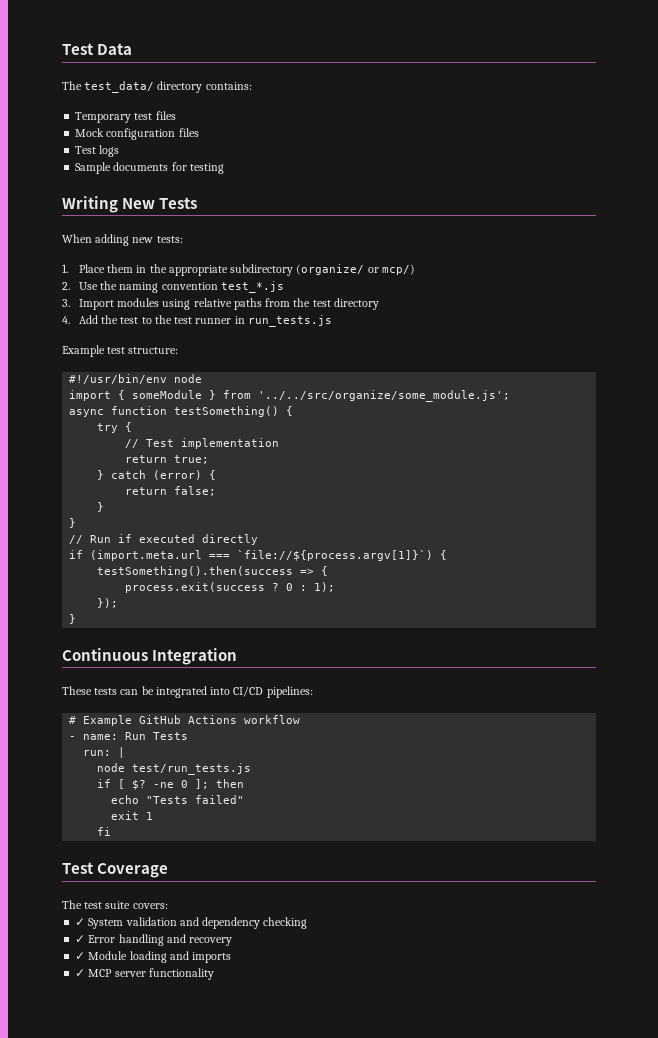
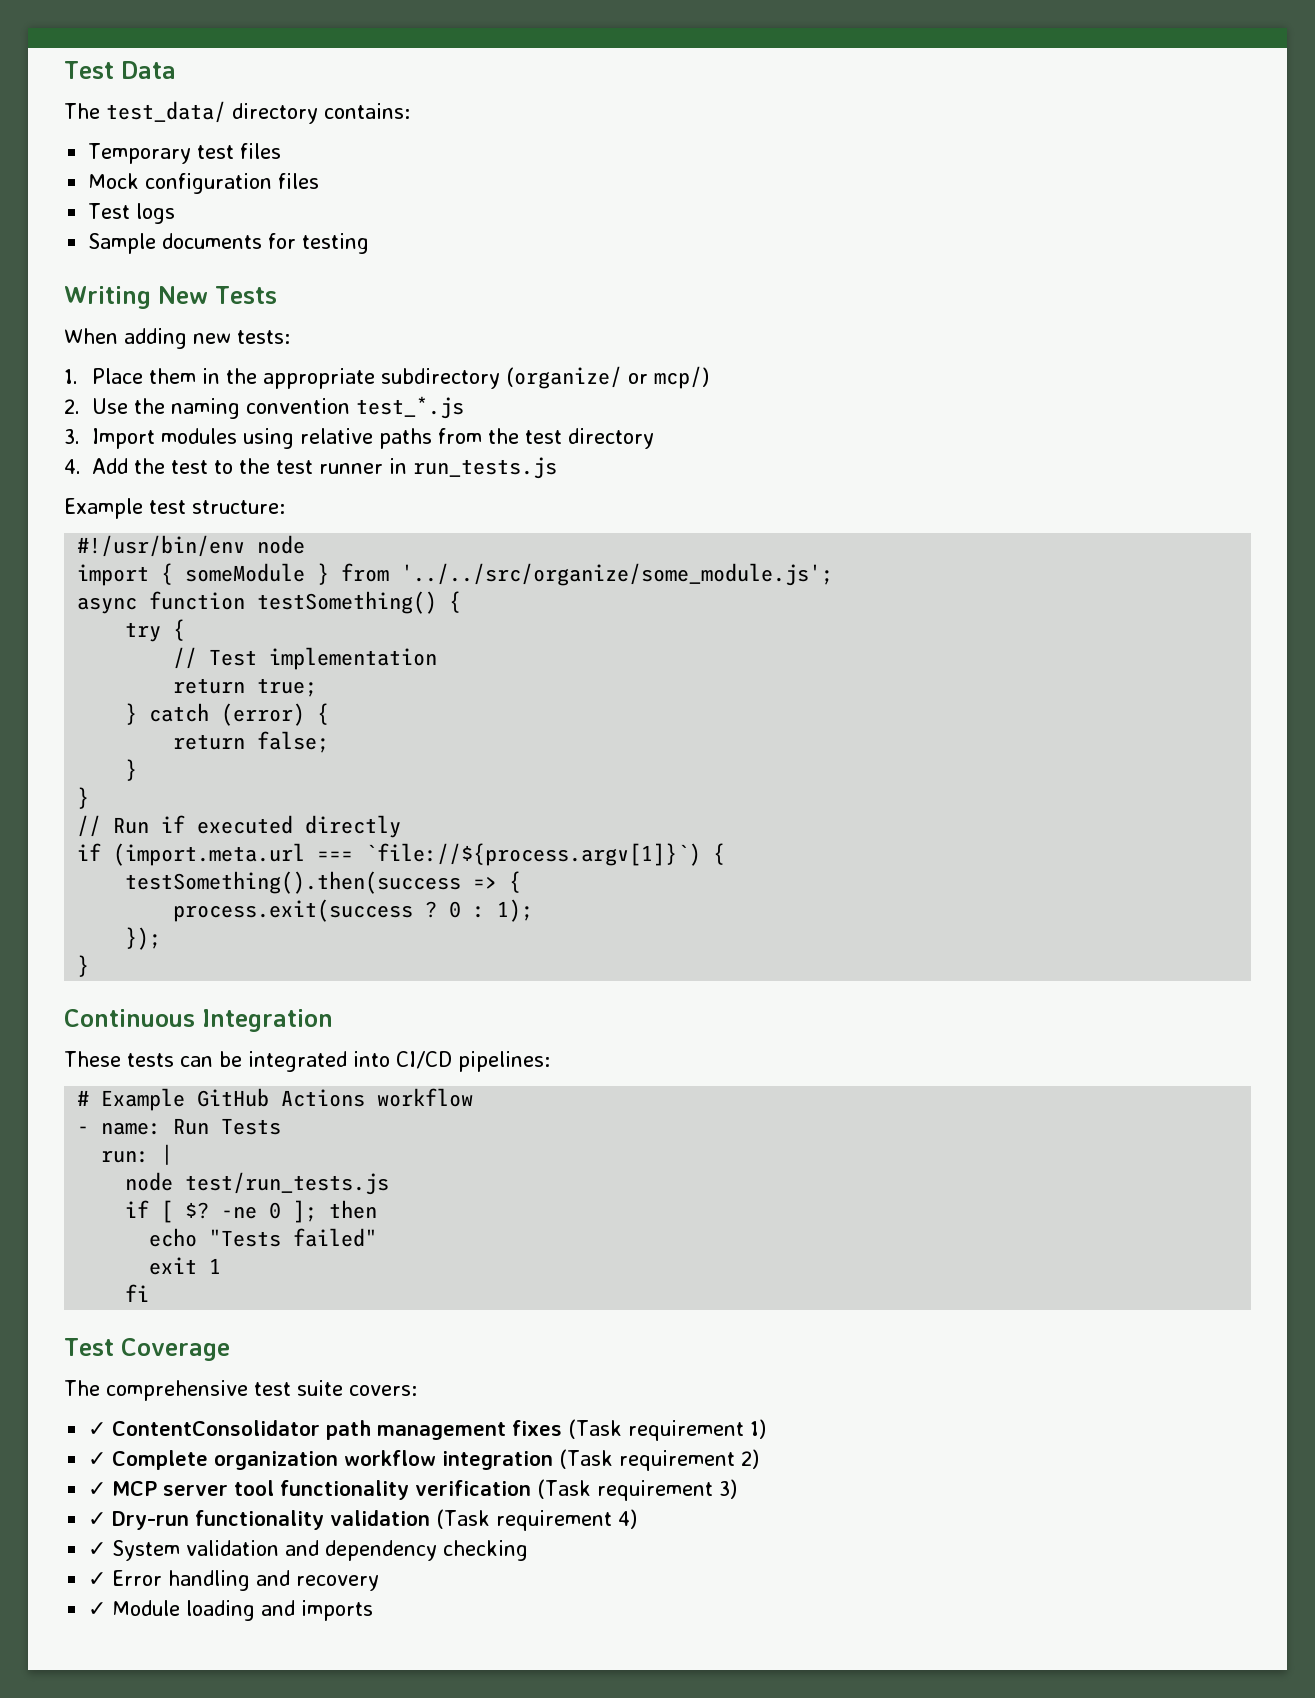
(82, 904) none -> [106,1380,248,1401] comprehensive
(168, 906) none -> [88,1419,767,1441] [88,1449,760,1471] [88,1479,738,1501] [88,1509,638,1531] // ✓ ContentConsolidator path management fixes (Task requirement 1) // ✓ Complete organization workflow integration (Task requirement 2) // ✓ MCP server tool functionality verification (Task requirement 3) // ✓ Dry-run functionality validation (Task requirement 4)
[75,968,214,980] // ✓ MCP server functionality -> (374, 1610) none

